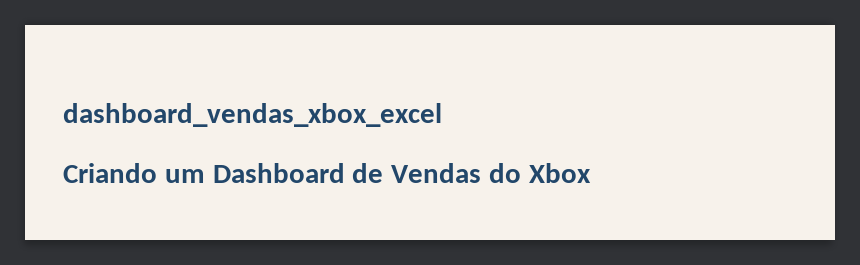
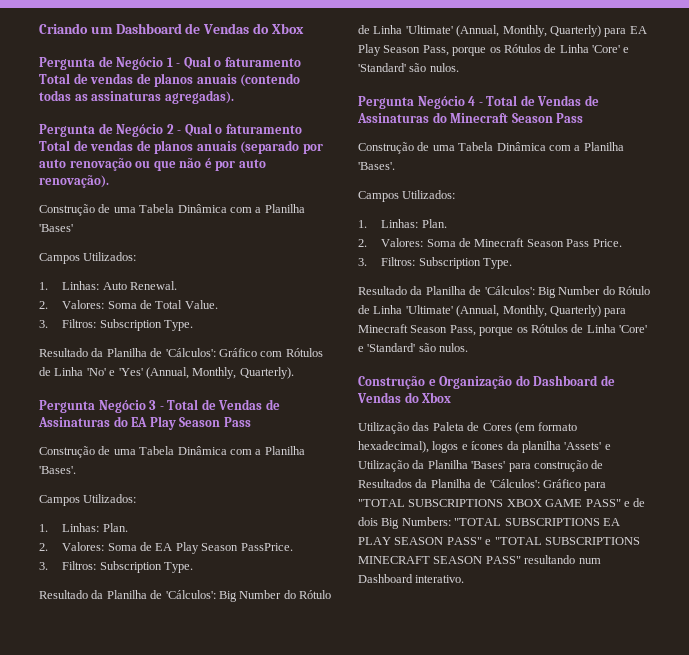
[63,103,442,127] dashboard_vendas_xbox_excel // -> (39, 28) none
(591, 173) none -> [39,56,301,70] [39,73,301,87] [39,90,234,104] [39,123,302,137] [39,140,323,154] [39,158,266,171] [39,175,109,188] [39,204,305,216] [39,224,73,232] [39,252,137,264] [39,281,178,290] [39,300,218,309] [39,319,194,331] [39,348,323,357] [39,367,294,379] [39,399,280,413] [38,416,251,430] [39,446,305,458] [39,466,76,474] [39,494,137,506] [39,523,128,532] [39,542,293,554] [39,561,194,573] [39,590,331,602] [358,25,647,37] [358,44,630,56] [358,63,459,72] [358,95,599,109] [357,112,584,123] [358,142,624,154] [358,162,395,170] [358,190,456,202] [358,219,447,228] [358,238,622,247] [358,257,513,269] [358,286,650,298] [358,305,627,317] [358,324,647,336] [358,343,469,352] [358,375,615,389] [357,392,452,403] [358,422,578,434] [358,441,611,453] [358,460,604,472] [358,479,607,491] [358,498,646,507] [358,517,620,529] [358,537,640,545] [358,555,601,564] [358,574,465,583] // Pergunta de Negócio 1 - Qual o faturamento Total de vendas de planos anuais (contendo todas as assinaturas agregadas). // Pergunta de Negócio 2 - Qual o faturamento Total de vendas de planos anuais (separado por auto renovação ou que não é por auto renovação). // Construção de uma Tabela Dinâmica com a Planilha 'Bases' // Campos Utilizados: // 1. Linhas: Auto Renewal. // 2. Valores: Soma de Total Value. // 3. Filtros: Subscription Type. // Resultado da Planilha de 'Cálculos': Gráfico com Rótulos de Linha 'No' e 'Yes' (Annual, Monthly, Quarterly). // Pergunta Negócio 3 - Total de Vendas de Assinaturas do EA Play Season Pass // Construção de uma Tabela Dinâmica com a Planilha 'Bases'. // Campos Utilizados: // 1. Linhas: Plan. // 2. Valores: Soma de EA Play Season PassPrice. // 3. Filtros: Subscription Type. // Resultado da Planilha de 'Cálculos': Big Number do Rótulo de Linha 'Ultimate' (Annual, Monthly, Quarterly) para EA Play Season Pass, porque os Rótulos de Linha 'Core' e 'Standard' são nulos. // Pergunta Negócio 4 - Total de Vendas de Assinaturas do Minecraft Season Pass // Construção de uma Tabela Dinâmica com a Planilha 'Bases'. // Campos Utilizados: // 1. Linhas: Plan. // 2. Valores: Soma de Minecraft Season Pass Price. // 3. Filtros: Subscription Type. // Resultado da Planilha de 'Cálculos': Big Number do Rótulo de Linha 'Ultimate' (Annual, Monthly, Quarterly) para Minecraft Season Pass, porque os Rótulos de Linha 'Core' e 'Standard' são nulos. // Construção e Organização do Dashboard de Vendas do Xbox // Utilização das Paleta de Cores (em formato hexadecimal), logos e ícones da planilha 'Assets' e Utilização da Planilha 'Bases' para construção de Resultados da Planilha de 'Cálculos': Gráfico para "TOTAL SUBSCRIPTIONS XBOX GAME PASS" e de dois Big Numbers: "TOTAL SUBSCRIPTIONS EA PLAY SEASON PASS" e "TOTAL SUBSCRIPTIONS MINECRAFT SEASON PASS" resultando num Dashboard interativo.

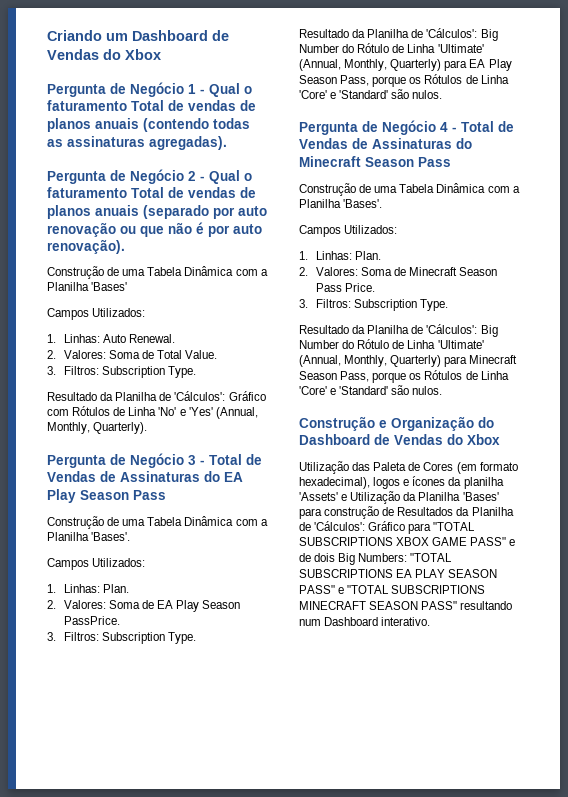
(95, 406) none -> [110,454,126,465] de
(414, 102) none -> [362,121,378,132] de

